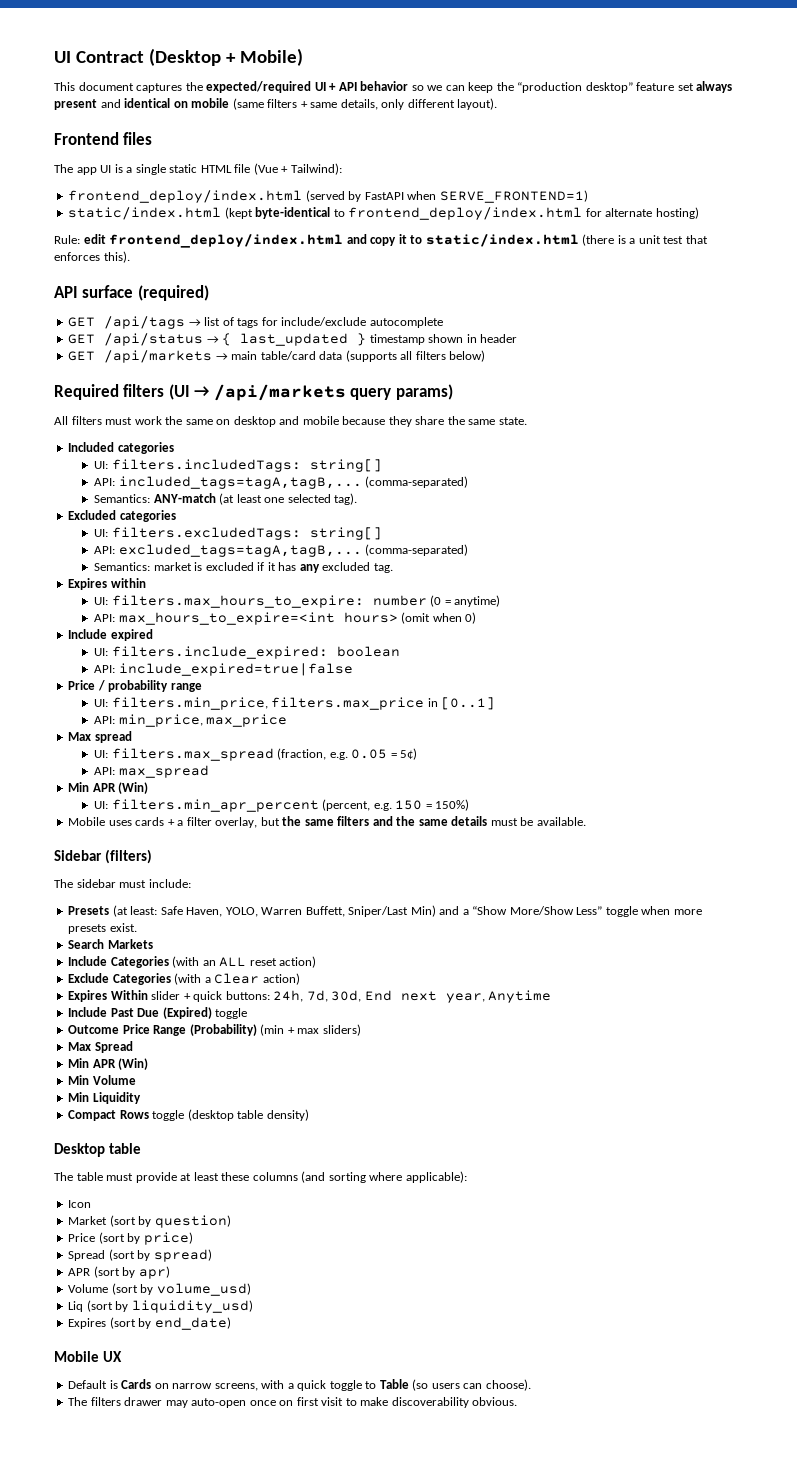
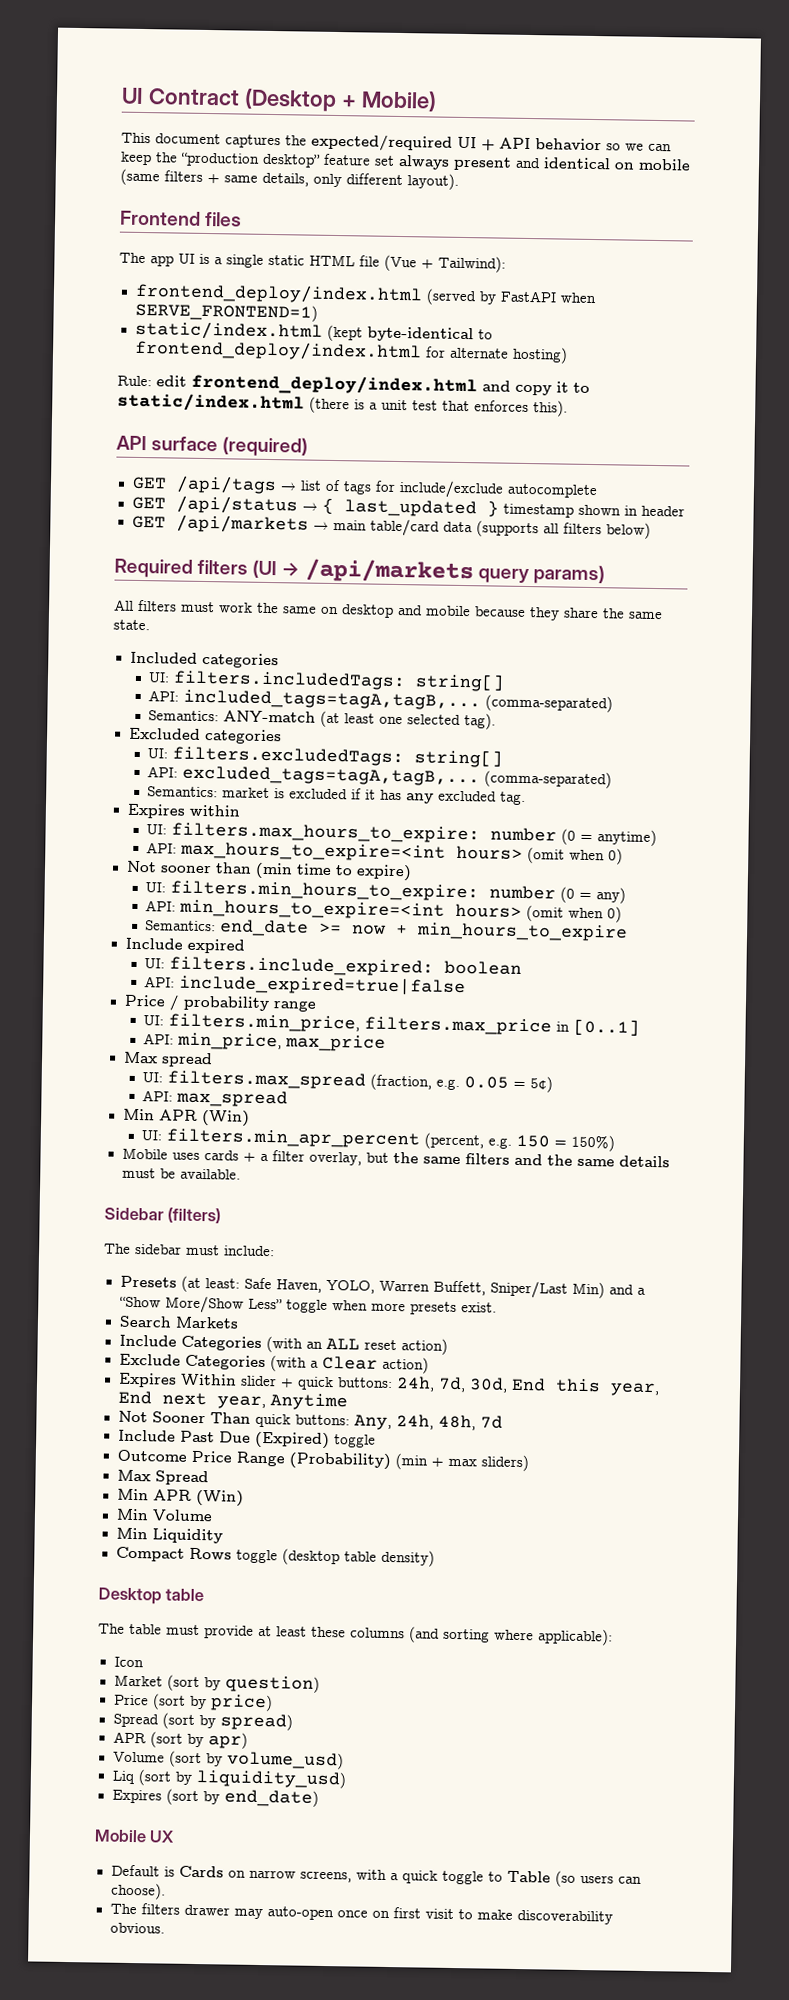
(477, 618) none -> [125,860,412,882] [145,880,627,904] [145,899,623,923] [145,919,629,942] // Not sooner than (min time to expire) // UI: filters.min_hours_to_expire: number (0 = any) // API: min_hours_to_expire=<int hours> (omit when 0) // Semantics: end_date >= now + min_hours_to_expire
(392, 995) none -> [554,1378,660,1397] [117,1390,152,1405] this year, End
(552, 996) none -> [117,1410,503,1431] // Not Sooner Than quick buttons: Any, 24h, 48h, 7d

